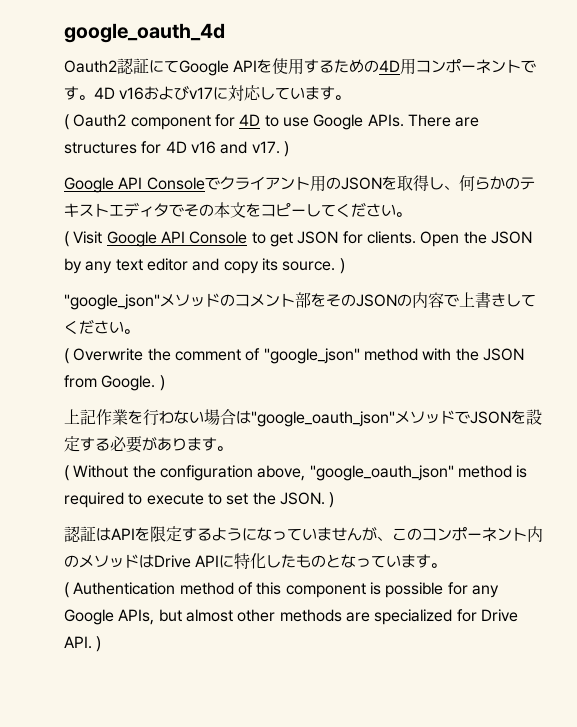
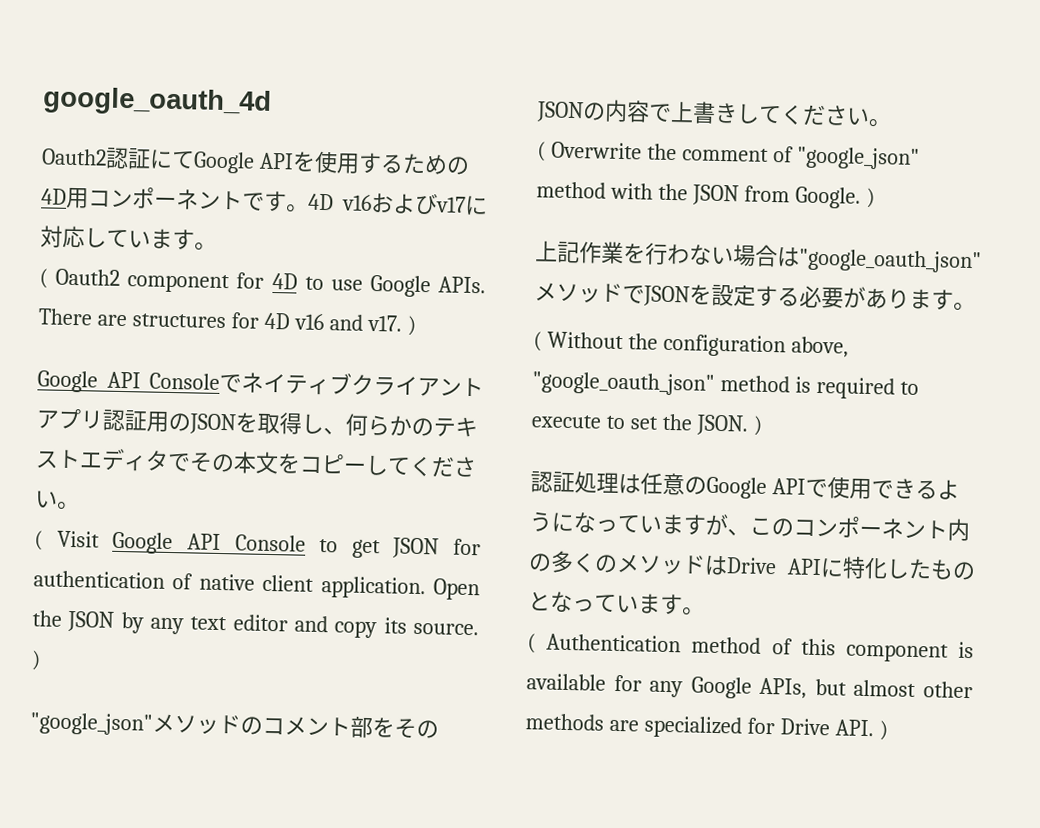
(220, 183) none -> [241,372,352,396] ネイティブ
(310, 183) none -> [36,408,147,432] アプリ認証
[366,231,416,244] clients. -> [33,570,426,600] authentication of native client application.
[96,526,197,542] はAPIを限定す -> [574,471,916,500] 処理は任意のGoogle APIで使用でき
[332,527,362,541] せん -> [683,514,707,535] す
(79, 561) none -> [550,550,618,574] 多くの
[385,582,444,598] possible -> [526,673,606,691] available

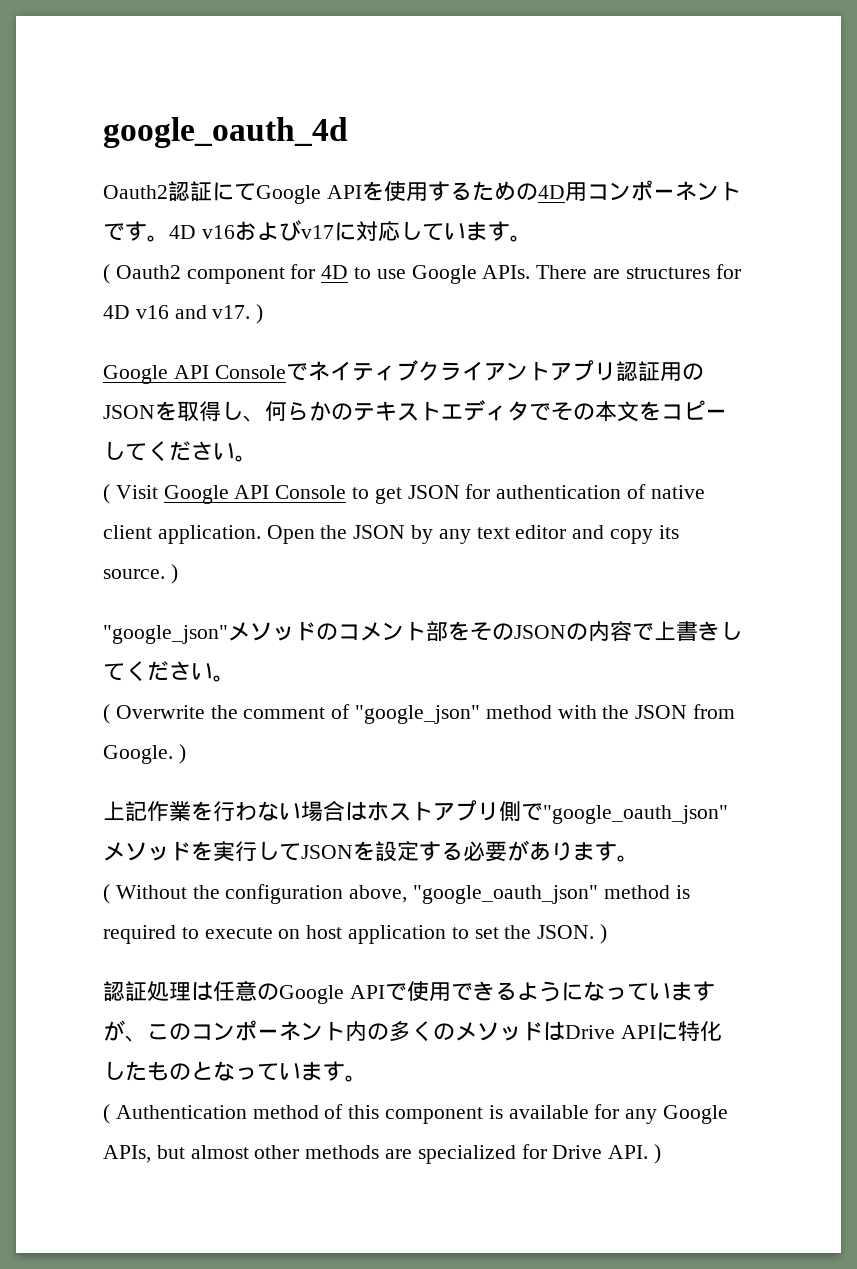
(800, 257) none -> [367,800,543,821] ホストアプリ側で
[622,285,645,304] で -> [191,841,301,862] を実行して
(601, 421) none -> [278,925,447,944] on host application

